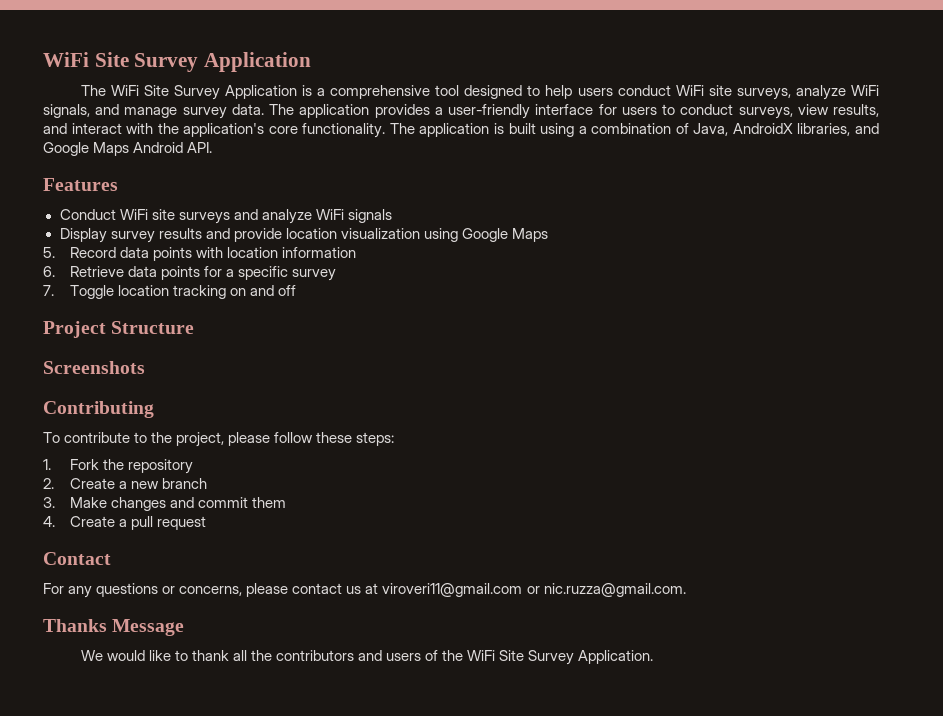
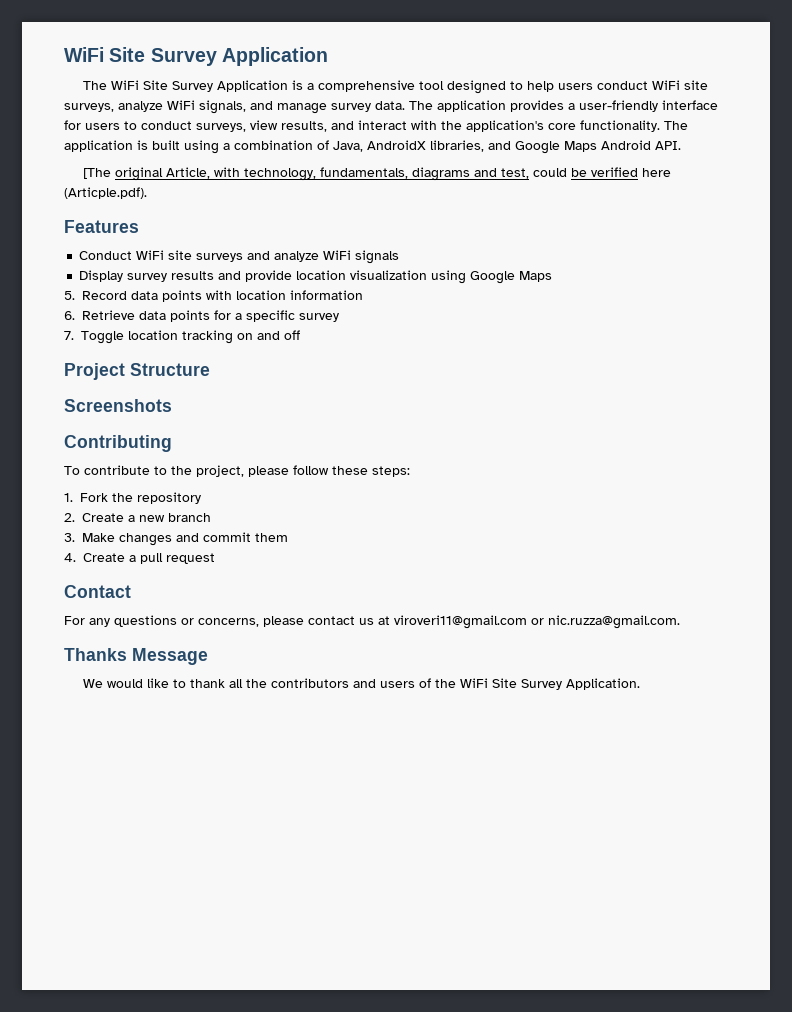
(213, 147) none -> [82,167,671,181] [64,187,147,199] // [The original Article, with technology, fundamentals, diagrams and test, could be verified here (Articple.pdf).

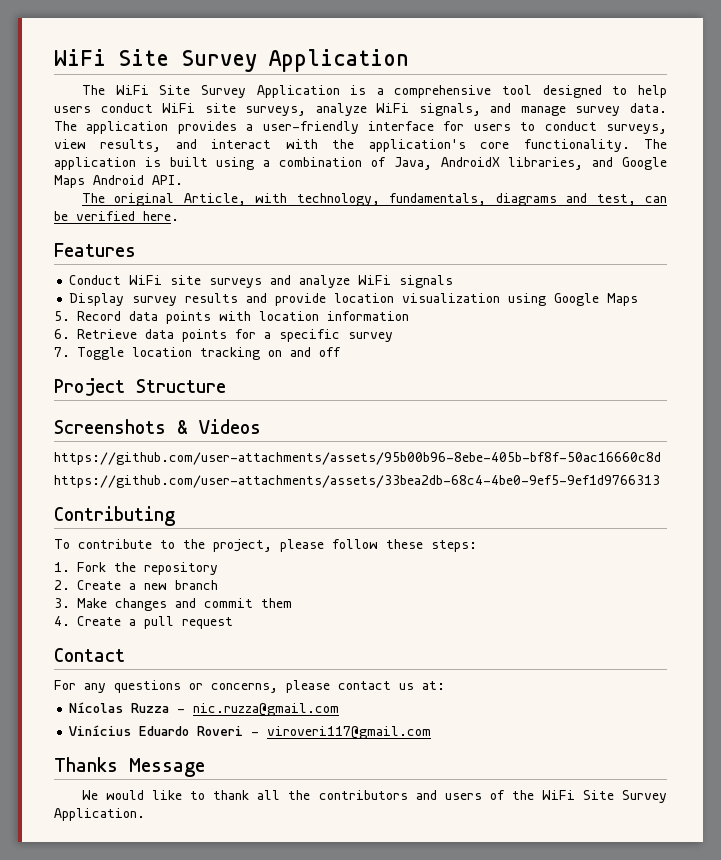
[82,168,111,179] [The -> [81,193,105,203] The
[532,168,567,177] could -> [644,196,667,203] can
[641,168,671,177] [64,187,147,199] here (Articple.pdf). -> [143,211,179,221] here.
(172, 405) none -> [177,419,261,434] [54,452,661,465] [54,475,660,488] & Videos // https://github.com/user-attachments/assets/95b00b96-8ebe-405b-bf8f-50ac16660c8d // https://github.com/user-attachments/assets/33bea2db-68c4-4be0-9ef5-9ef1d9766313
[378,615,680,629] at viroveri11@gmail.com or nic.ruzza@gmail.com. -> [422,681,445,690] [69,702,340,716] [69,725,432,739] at: // Nícolas Ruzza - nic.ruzza@gmail.com // Vinícius Eduardo Roveri - viroveri117@gmail.com

